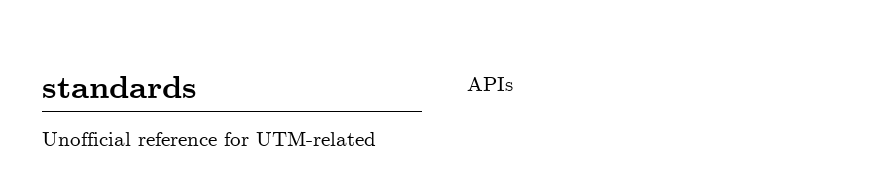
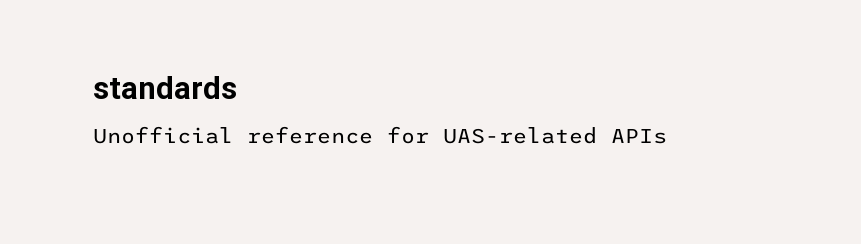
[256,131,376,146] UTM-related -> [443,127,597,144] UAS-related

